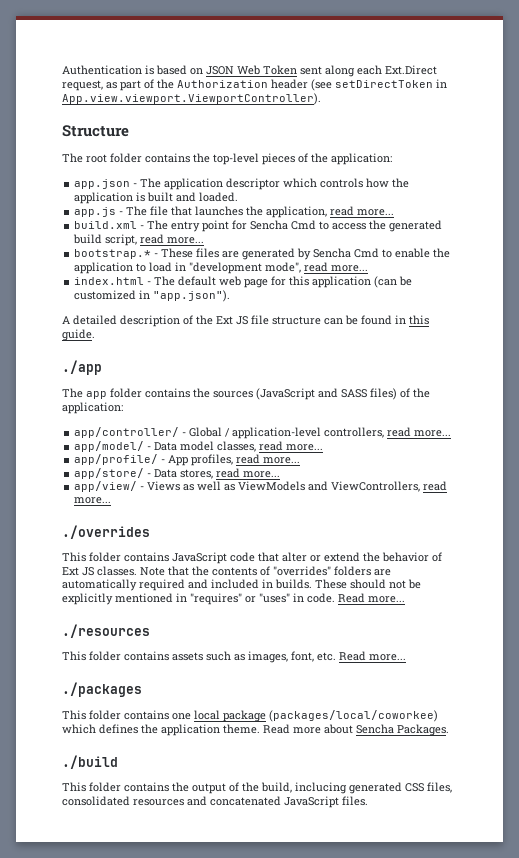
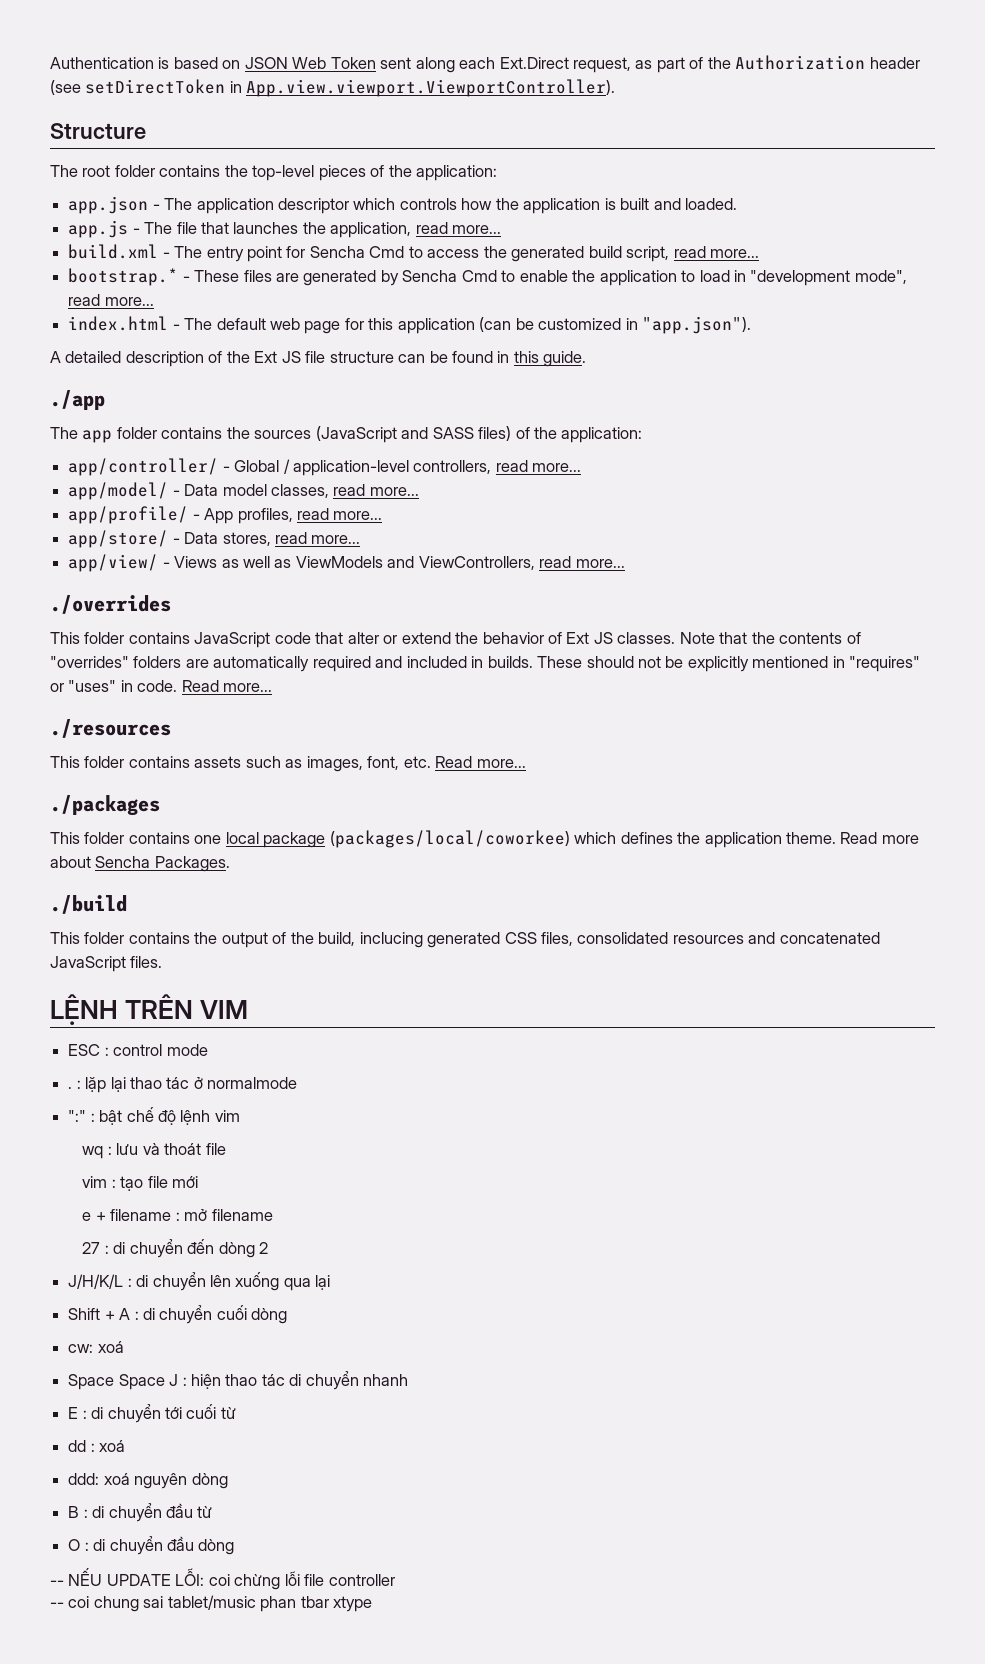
(368, 801) none -> [50,994,249,1025] [68,1044,208,1056] [68,1077,298,1093] [68,1107,240,1125] [82,1143,226,1159] [82,1176,199,1191] [82,1209,273,1221] [82,1239,269,1258] [68,1272,331,1291] [68,1305,288,1324] [68,1341,124,1353] [68,1371,409,1390] [68,1404,236,1423] [68,1440,126,1452] [68,1473,228,1489] [68,1503,213,1522] [68,1536,235,1555] [50,1568,395,1590] [50,1595,373,1612] // LỆNH TRÊN VIM // ESC : control mode // . : lặp lại thao tác ở normalmode // ":" : bật chế độ lệnh vim // wq : lưu và thoát file // vim : tạo file mới // e + filename : mở filename // 27 : di chuyển đến dòng 2 // J/H/K/L : di chuyển lên xuống qua lại // Shift + A : di chuyển cuối dòng // cw: xoá // Space Space J : hiện thao tác di chuyển nhanh // E : di chuyển tới cuối từ // dd : xoá // ddd: xoá nguyên dòng // B : di chuyển đầu từ // O : di chuyển đầu dòng // -- NẾU UPDATE LỖI: coi chừng lỗi file controller // -- coi chung sai tablet/music phan tbar xtype

